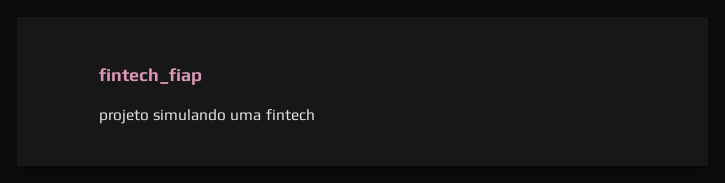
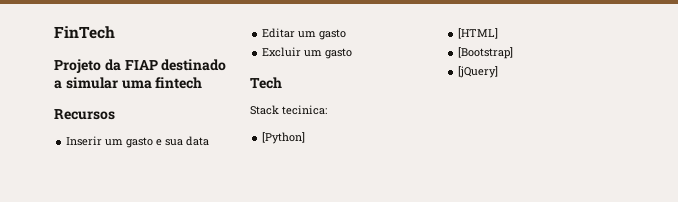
[99,68,202,85] [99,109,315,124] fintech_fiap // projeto simulando uma fintech -> [54,26,115,39] [54,59,227,73] [54,77,203,89] [54,109,115,120] [66,136,210,148] [262,28,347,40] [262,47,353,59] [250,77,282,89] [250,105,327,115] [262,132,306,144] [458,28,499,39] [458,47,514,59] [458,66,499,78] FinTech // Projeto da FIAP destinado a simular uma fintech // Recursos // Inserir um gasto e sua data // Editar um gasto // Excluir um gasto // Tech // Stack tecinica: // [Python] // [HTML] // [Bootstrap] // [jQuery]

